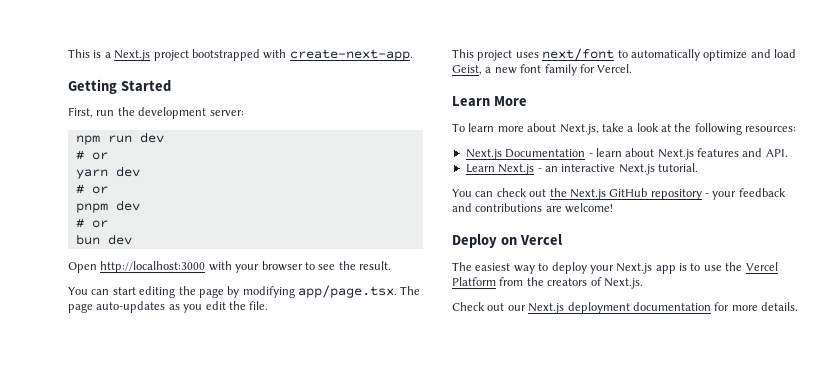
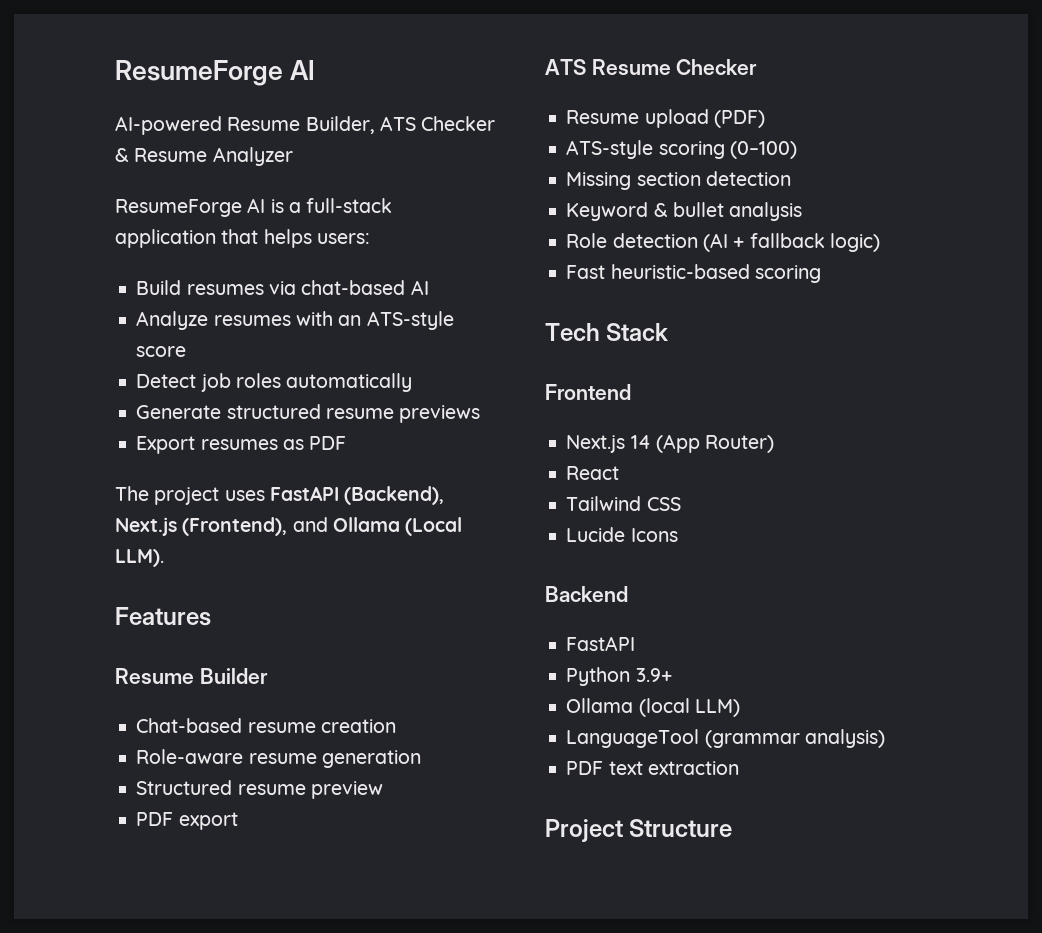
[68,49,413,61] [68,79,171,94] [68,107,244,119] [75,132,164,145] [75,150,108,160] [75,166,140,179] [75,184,108,194] [75,200,140,213] [75,218,108,228] [75,234,132,245] [68,261,391,273] [68,285,421,298] [68,301,269,313] [452,48,796,61] [452,64,633,76] [452,96,527,107] [452,123,797,135] [465,148,788,160] [465,163,698,175] [452,188,786,200] [452,203,614,213] [452,234,562,248] [452,262,778,274] [452,277,643,289] [452,302,798,314] This is a Next.js project bootstrapped with create-next-app. // Getting Started // First, run the development server: // npm run dev // # or // yarn dev // # or // pnpm dev // # or // bun dev // Open http://localhost:3000 with your browser to see the result. // You can start editing the page by modifying app/page.tsx. The page auto-updates as you edit the file. // This project uses next/font to automatically optimize and load Geist, a new font family for Vercel. // Learn More // To learn more about Next.js, take a look at the following resources: // Next.js Documentation - learn about Next.js features and API. // Learn Next.js - an interactive Next.js tutorial. // You can check out the Next.js GitHub repository - your feedback and contributions are welcome! // Deploy on Vercel // The easiest way to deploy your Next.js app is to use the Vercel Platform from the creators of Next.js. // Check out our Next.js deployment documentation for more details. -> [115,60,316,86] [115,116,496,135] [115,147,293,166] [115,198,393,217] [115,229,370,248] [136,280,429,295] [136,311,454,330] [136,346,187,357] [136,373,413,392] [136,404,481,423] [136,436,347,454] [115,486,445,505] [115,517,463,536] [115,549,164,567] [115,607,211,626] [115,668,268,684] [136,718,396,733] [136,749,421,768] [136,780,383,799] [136,812,238,830] [545,59,758,75] [566,109,765,128] [566,140,797,159] [566,171,791,190] [566,202,803,221] [566,233,880,252] [566,264,821,283] [545,323,669,341] [545,384,631,400] [566,434,775,453] [566,466,620,480] [566,496,681,511] [566,527,678,542] [545,586,628,602] [566,636,636,651] [566,667,672,686] [566,698,740,717] [566,729,885,748] [566,761,739,775] [545,819,733,842] ResumeForge AI // AI-powered Resume Builder, ATS Checker & Resume Analyzer // ResumeForge AI is a full-stack application that helps users: // Build resumes via chat-based AI // Analyze resumes with an ATS-style score // Detect job roles automatically // Generate structured resume previews // Export resumes as PDF // The project uses FastAPI (Backend), Next.js (Frontend), and Ollama (Local LLM). // Features // Resume Builder // Chat-based resume creation // Role-aware resume generation // Structured resume preview // PDF export // ATS Resume Checker // Resume upload (PDF) // ATS-style scoring (0–100) // Missing section detection // Keyword & bullet analysis // Role detection (AI + fallback logic) // Fast heuristic-based scoring // Tech Stack // Frontend // Next.js 14 (App Router) // React // Tailwind CSS // Lucide Icons // Backend // FastAPI // Python 3.9+ // Ollama (local LLM) // LanguageTool (grammar analysis) // PDF text extraction // Project Structure

